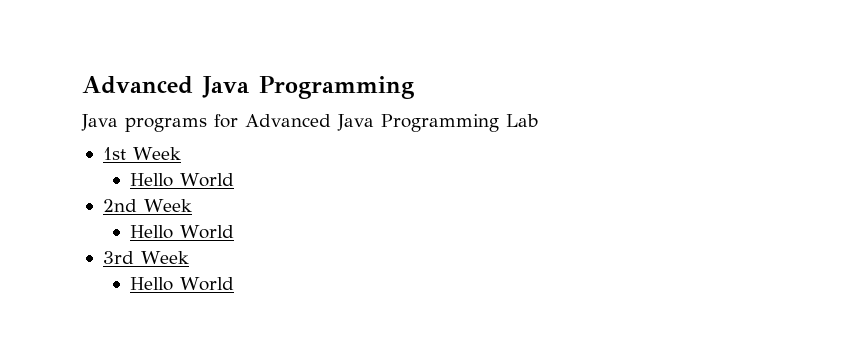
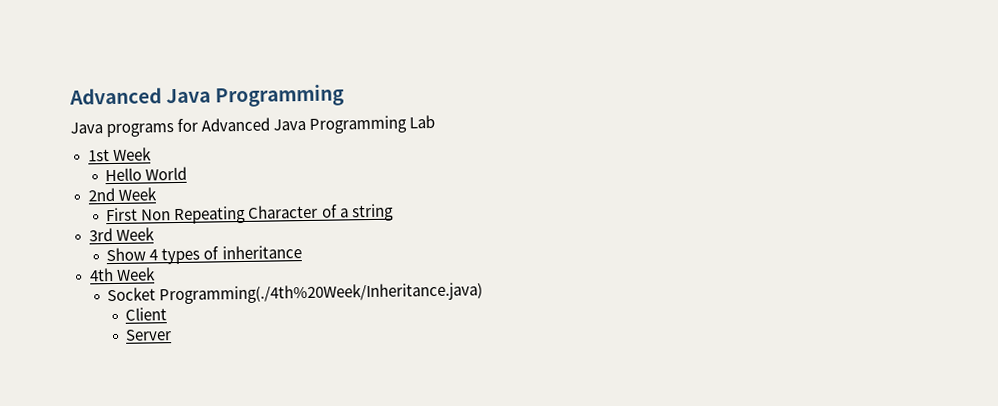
[130,225,235,239] [102,251,189,264] [130,277,235,291] Hello World // 3rd Week // Hello World -> [106,203,394,225] [88,227,155,242] [106,245,302,265] [88,267,156,282] [107,282,484,305] [125,307,168,321] [125,329,173,341] First Non Repeating Character of a string // 3rd Week // Show 4 types of inheritance // 4th Week // Socket Programming(./4th%20Week/Inheritance.java) // Client // Server

